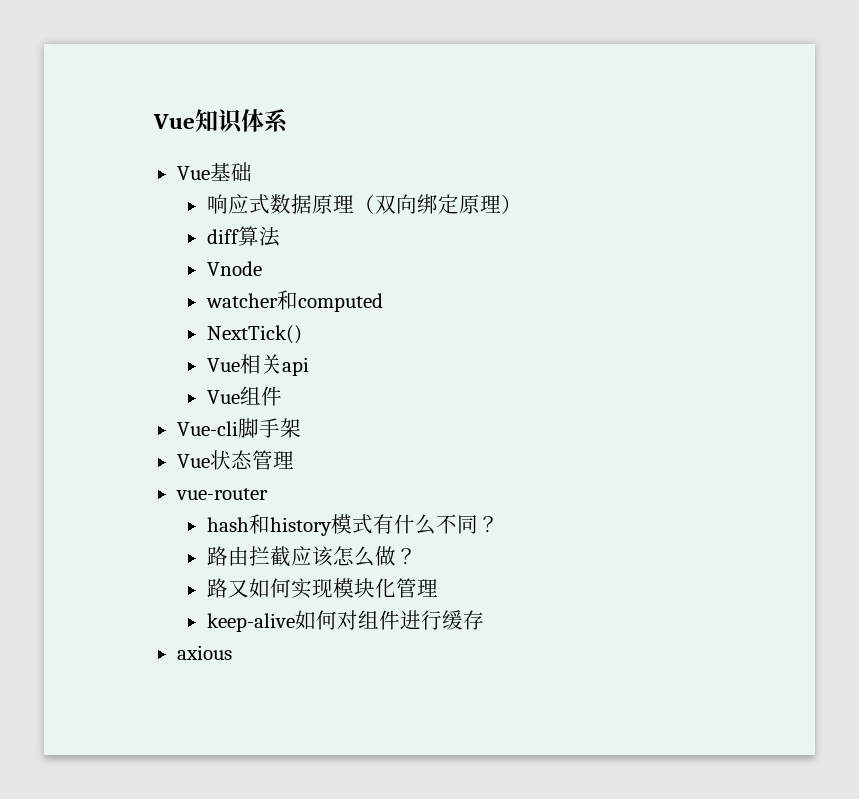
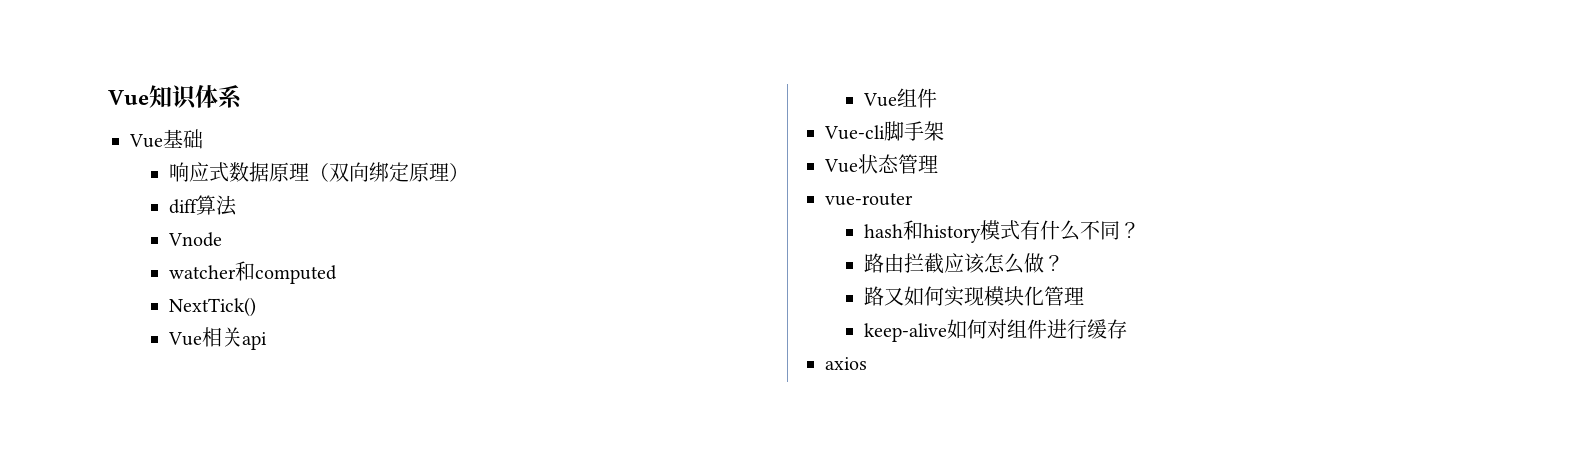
[176,645,232,660] axious -> [825,357,867,370] axios

